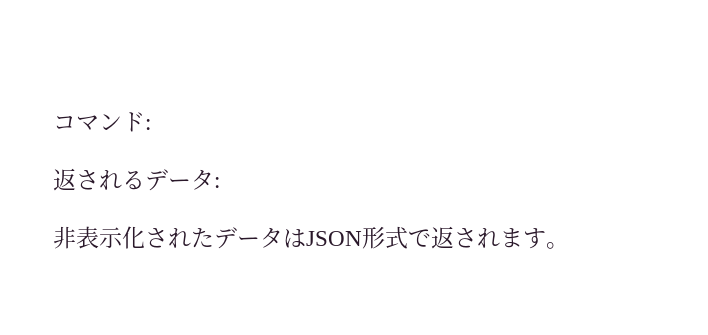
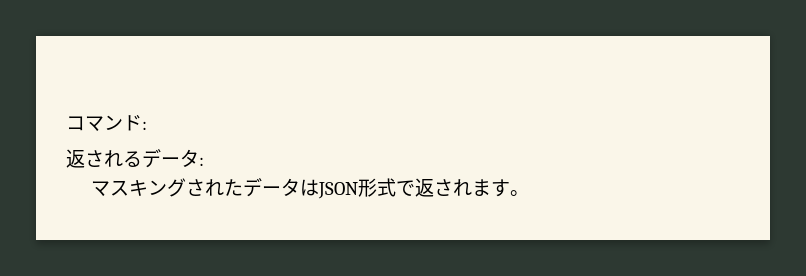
[53,226,145,249] 非表示化 -> [91,178,187,197] マスキング

